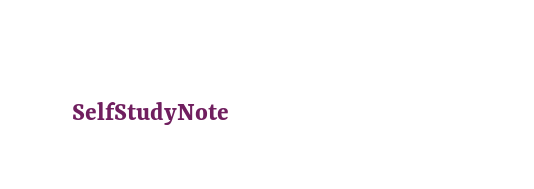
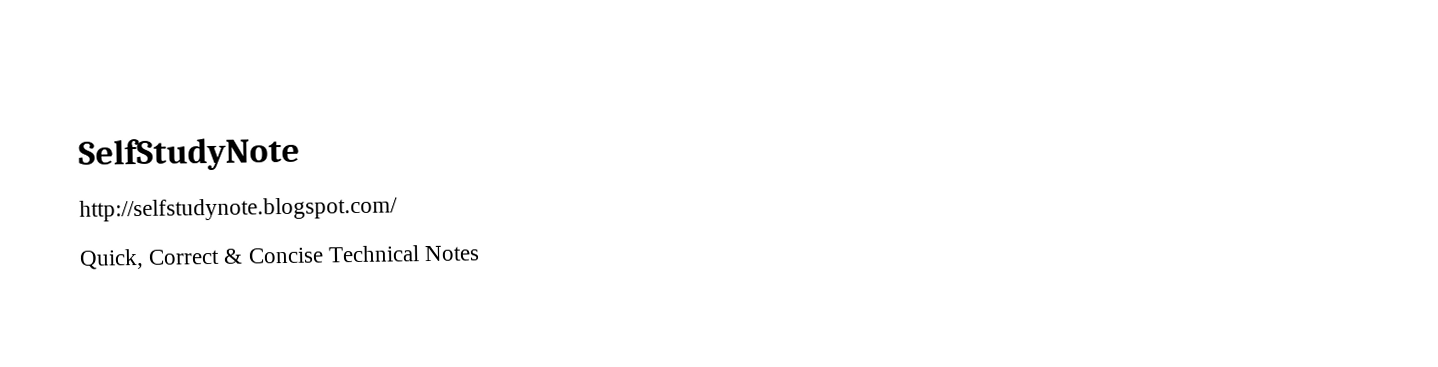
(229, 113) none -> [79,196,398,222] [79,245,481,270] // http://selfstudynote.blogspot.com/ // Quick, Correct & Concise Technical Notes

